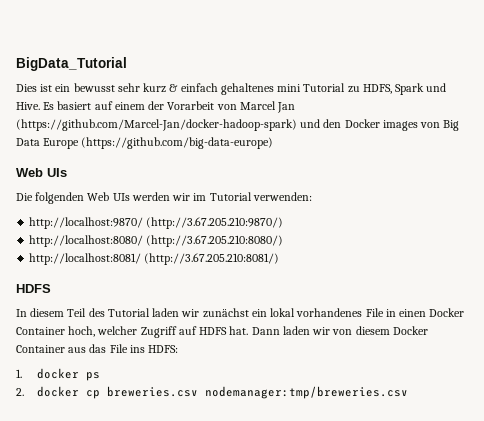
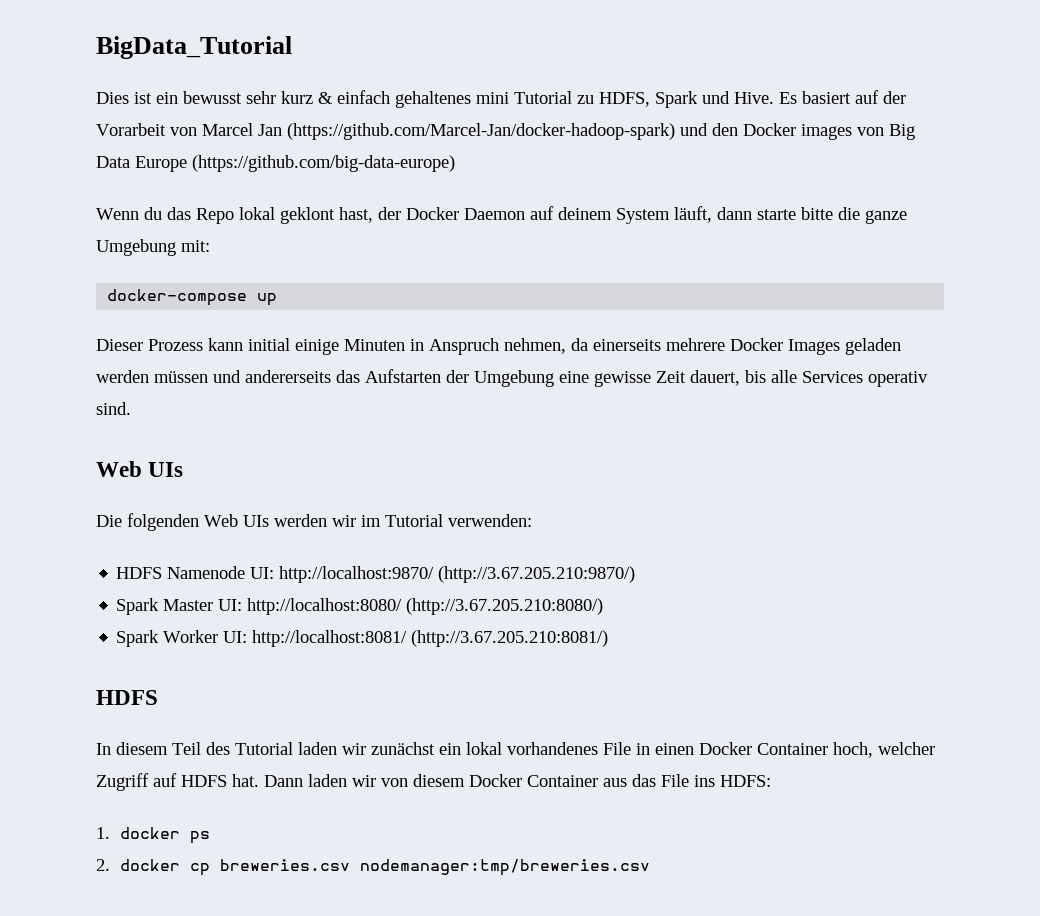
[114,102,145,110] einem -> (879, 97) none
(274, 143) none -> [96,206,907,224] [96,239,210,256] [107,289,278,306] [96,338,901,355] [96,369,928,387] [96,402,131,415] // Wenn du das Repo lokal geklont hast, der Docker Daemon auf deinem System läuft, dann starte bitte die ganze Umgebung mit: // docker-compose up // Dieser Prozess kann initial einige Minuten in Anspruch nehmen, da einerseits mehrere Docker Images geladen werden müssen und andererseits das Aufstarten der Umgebung eine gewisse Zeit dauert, bis alle Services operativ sind.
(312, 196) none -> [116,566,275,579] HDFS Namenode UI:
(284, 223) none -> [116,598,243,615] Spark Master UI:
(284, 241) none -> [116,630,248,647] Spark Worker UI:

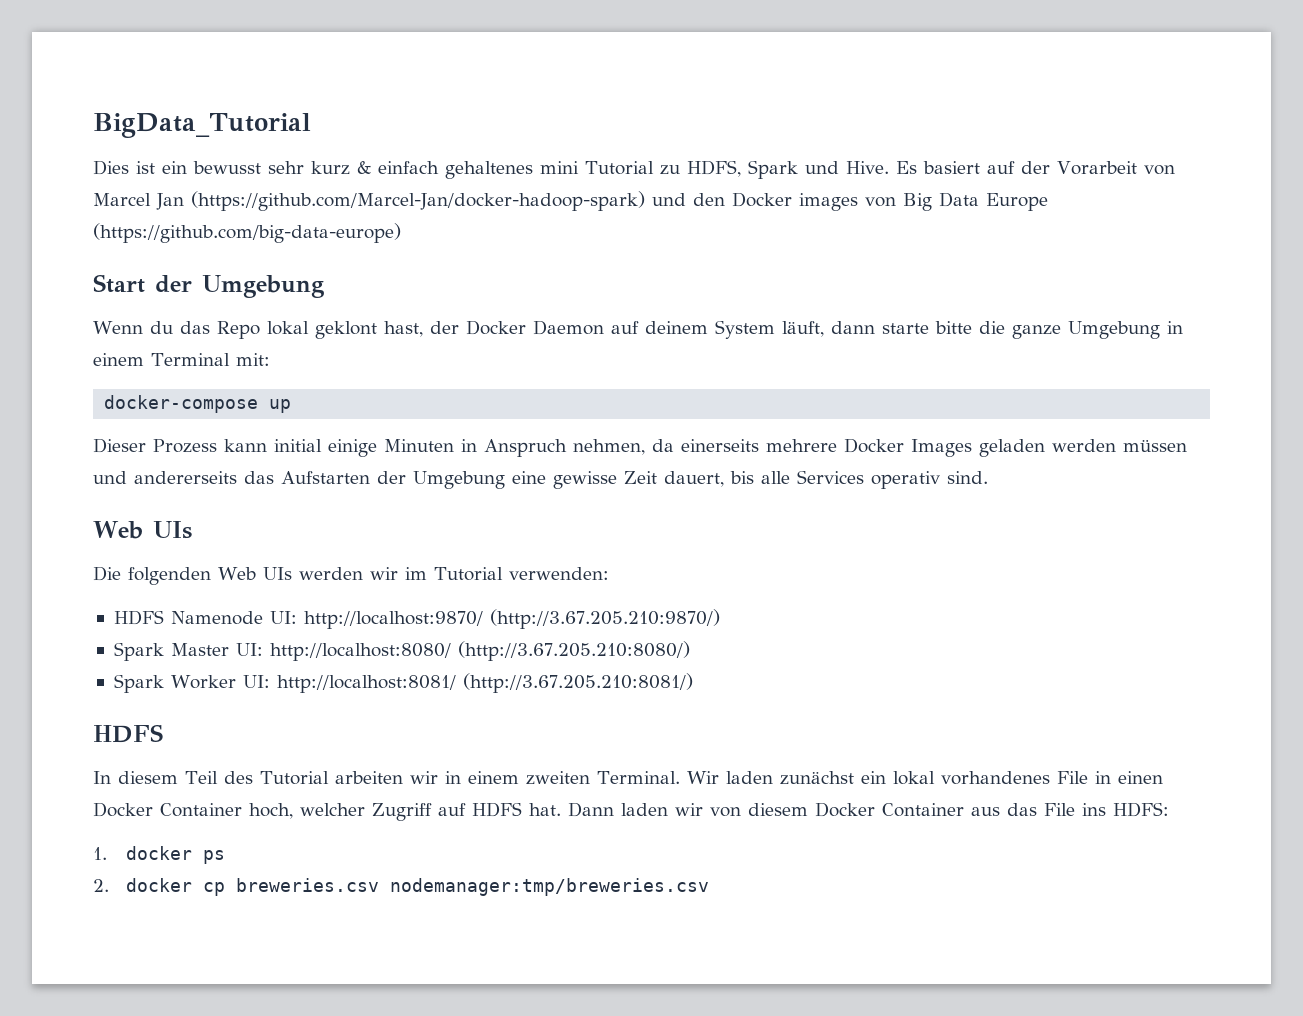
(455, 163) none -> [93,274,324,298] // Start der Umgebung
(176, 247) none -> [1166,321,1183,334] [93,353,230,366] in einem Terminal
[298,742,366,755] laden wir -> [334,771,773,785] arbeiten wir in einem zweiten Terminal. Wir laden

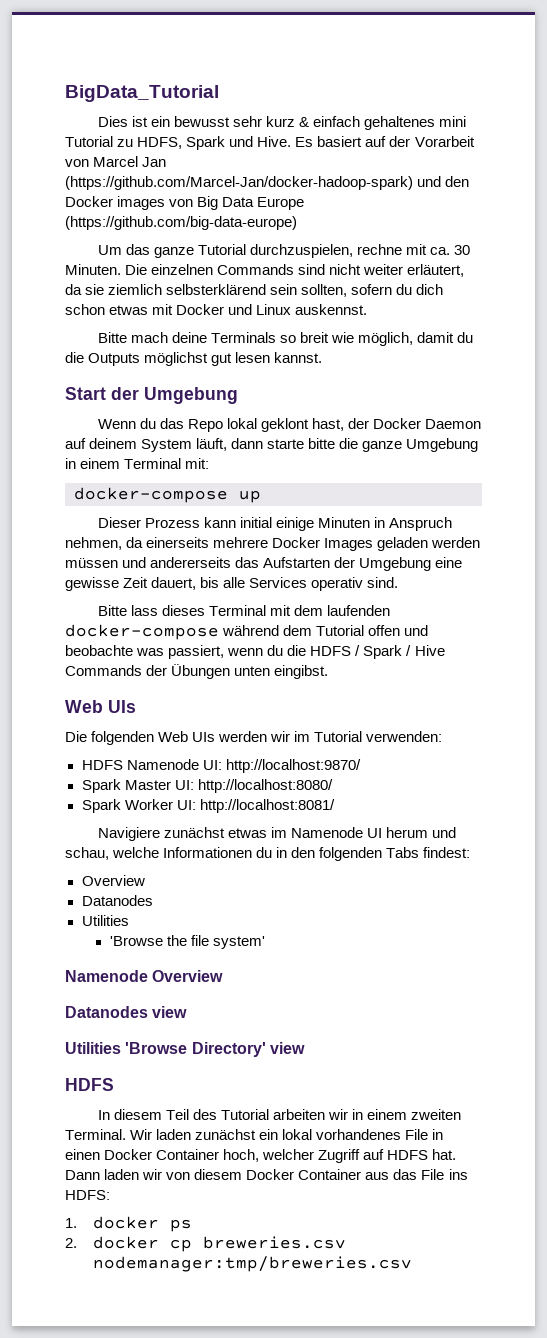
(401, 233) none -> [97,244,471,258] [65,264,465,277] [65,284,444,297] [65,304,368,315] [97,332,474,346] [65,352,323,366] // Um das ganze Tutorial durchzuspielen, rechne mit ca. 30 Minuten. Die einzelnen Commands sind nicht weiter erläutert, da sie ziemlich selbsterklärend sein sollten, sofern du dich schon etwas mit Docker und Linux auskennst. // Bitte mach deine Terminals so breit wie möglich, damit du die Outputs möglichst gut lesen kannst.
(988, 477) none -> [97,605,391,616] [65,624,429,640] [65,645,445,659] [65,664,329,679] // Bitte lass dieses Terminal mit dem laufenden docker-compose während dem Tutorial offen und beobachte was passiert, wenn du die HDFS / Spark / Hive Commands der Übungen unten eingibst.
[489,609,720,629] (http://3.67.205.210:9870/) -> (361, 766) none
[457,641,690,661] (http://3.67.205.210:8080/) -> (333, 786) none
[462,673,693,693] (http://3.67.205.210:8081/) -> [97,827,457,841] [65,847,471,861] [81,875,145,886] [81,895,153,906] [81,915,129,926] [109,935,266,949] [65,970,224,982] [65,1006,188,1018] [65,1042,305,1057] // Navigiere zunächst etwas im Namenode UI herum und schau, welche Informationen du in den folgenden Tabs findest: // Overview // Datanodes // Utilities // 'Browse the file system' // Namenode Overview // Datanodes view // Utilities 'Browse Directory' view

